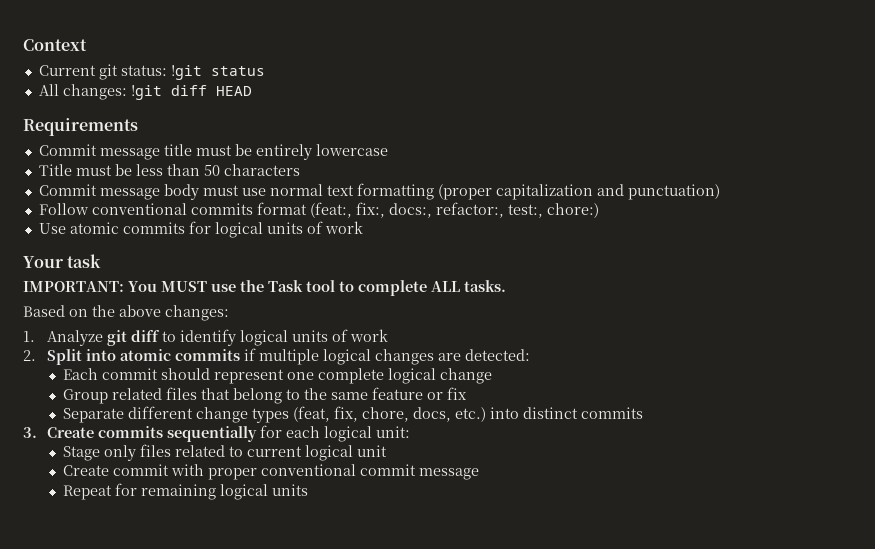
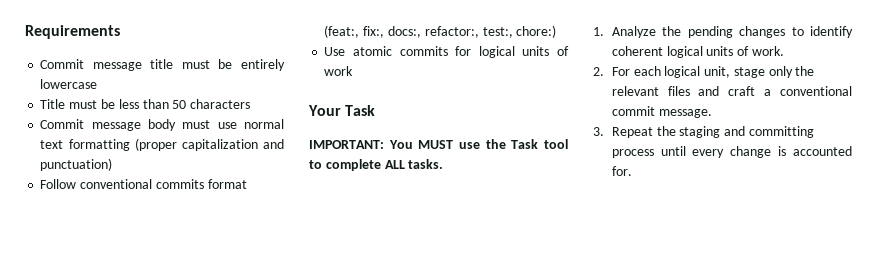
[23,39,87,51] [38,64,265,80] [38,84,252,100] Context // Current git status: !git status // All changes: !git diff HEAD // -> (25, 32) none
[67,254,102,268] task -> [345,105,376,116] Task
[23,305,229,321] // Based on the above changes: -> (444, 164) none
[107,330,161,346] git diff -> [662,26,786,38] the pending changes
[240,329,389,346] logical units of work -> [611,46,784,58] coherent logical units of work.
[47,348,531,365] [63,368,493,384] [63,387,468,404] [63,406,644,423] [23,425,411,442] [63,444,388,461] [63,464,480,480] [63,483,309,500] Split into atomic commits if multiple logical changes are detected: // Each commit should represent one complete logical change // Group related files that belong to the same feature or fix // Separate different change types (feat, fix, chore, docs, etc.) into distinct commits // 3. Create commits sequentially for each logical unit: // Stage only files related to current logical unit // Create commit with proper conventional commit message // Repeat for remaining logical units -> [611,66,815,78] [611,86,852,96] [611,106,712,118] [593,126,814,138] [611,146,852,158] [611,166,632,176] For each logical unit, stage only the relevant files and craft a conventional commit message. // 3. Repeat the staging and committing process until every change is accounted for.

